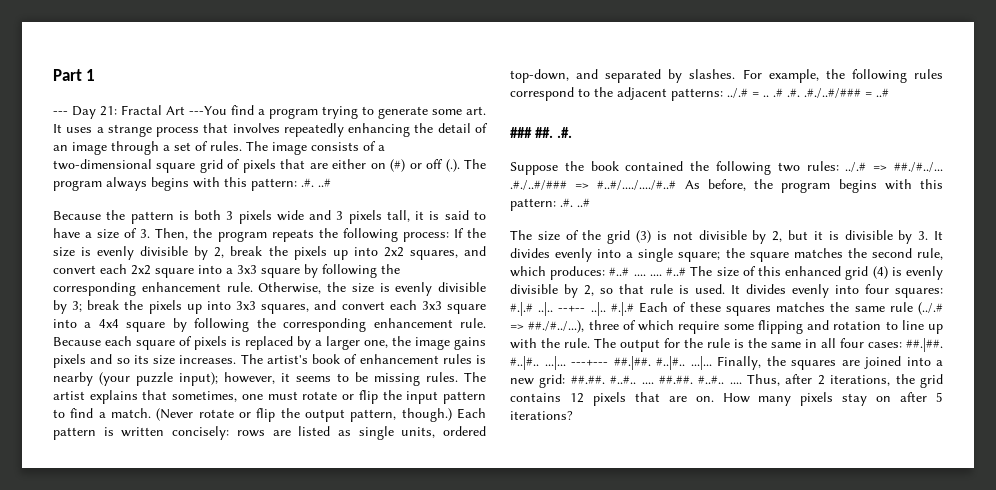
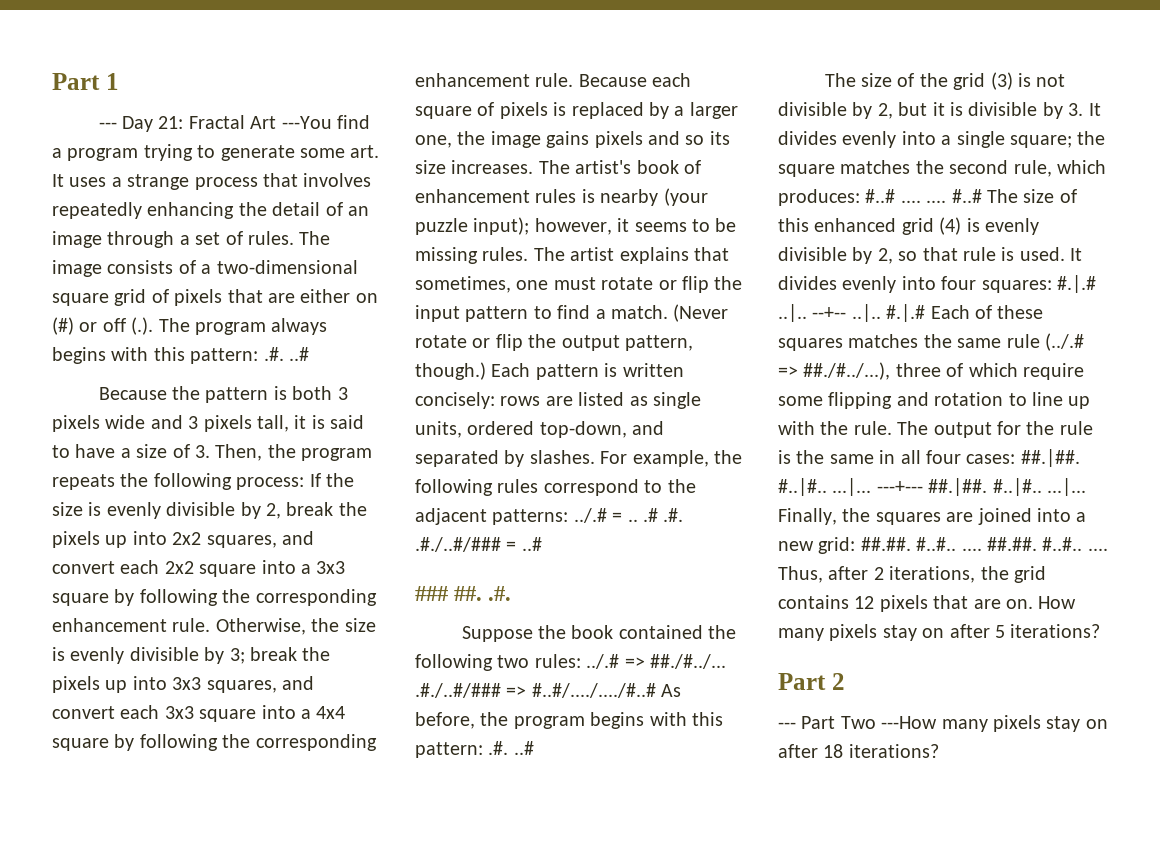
(573, 415) none -> [778,673,845,690] [778,715,1108,732] [778,744,939,758] // Part 2 // --- Part Two ---How many pixels stay on after 18 iterations?

